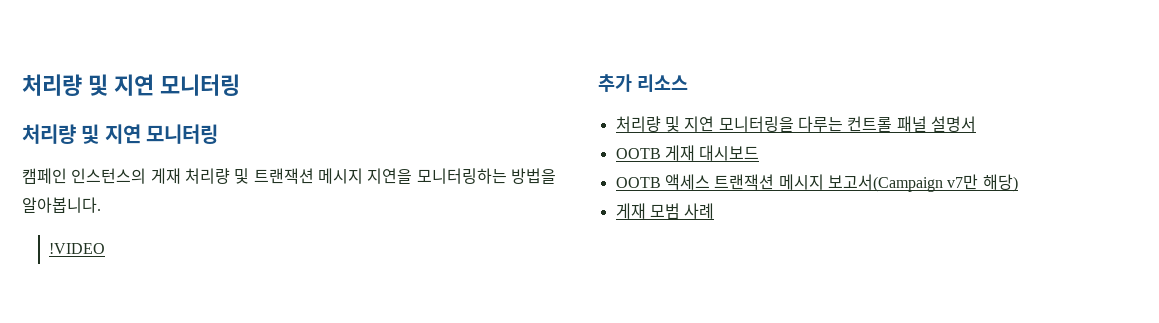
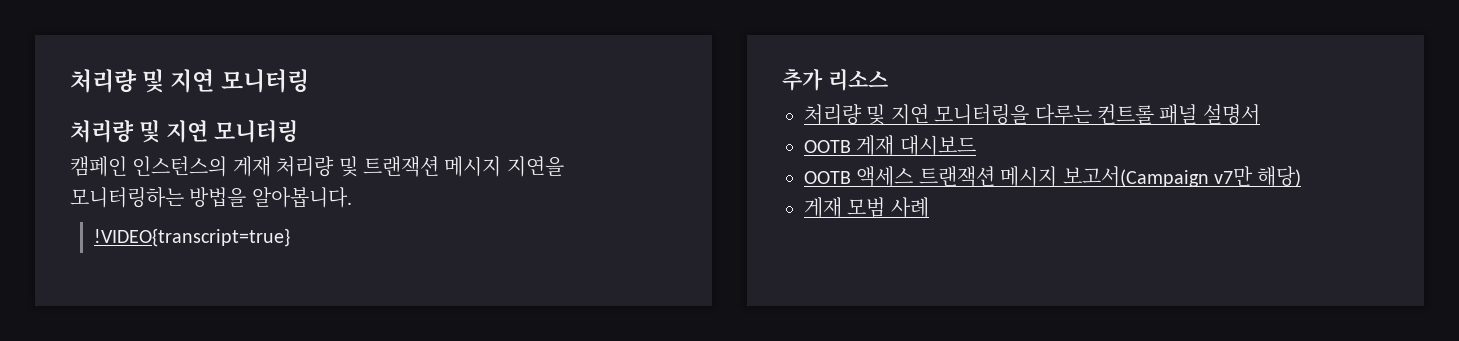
[49,243,106,254] !VIDEO -> [93,228,290,247] !VIDEO{transcript=true}

